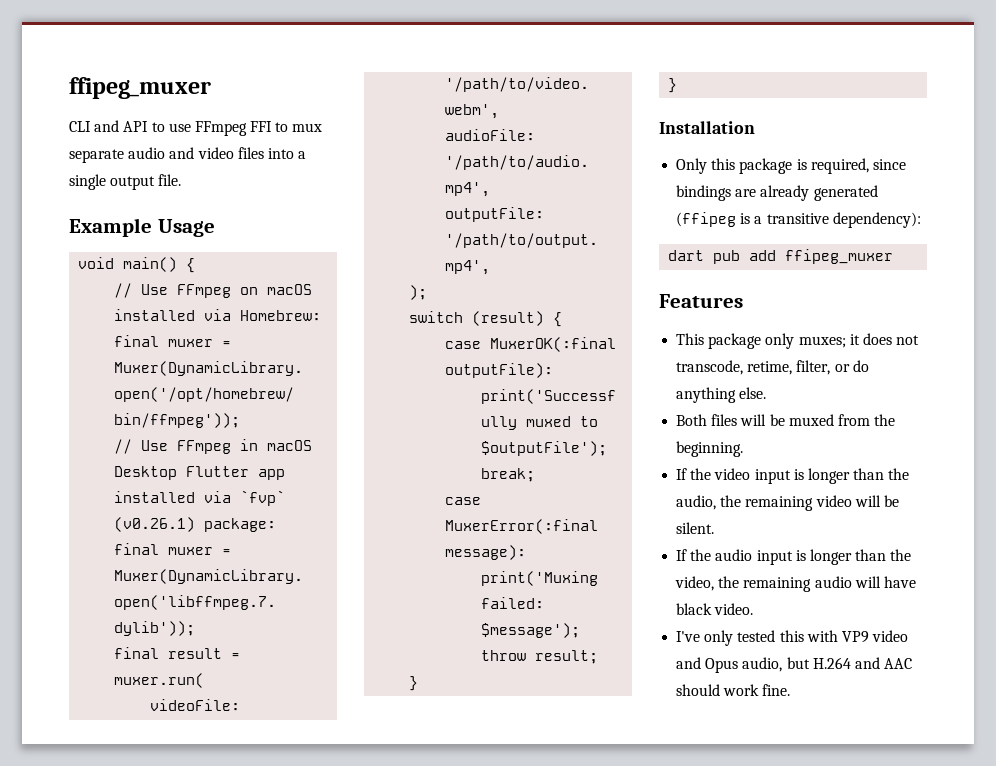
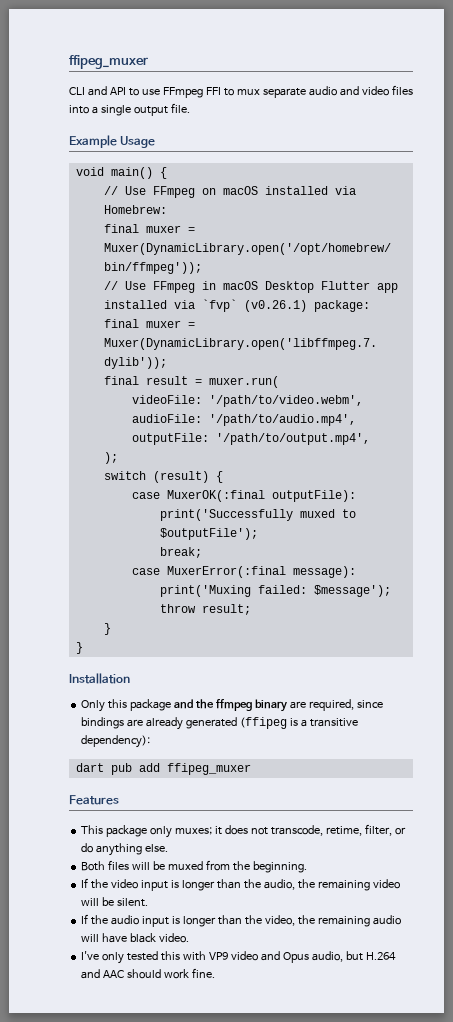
[796,159,807,170] is -> [174,699,306,712] and the ffmpeg binary are

